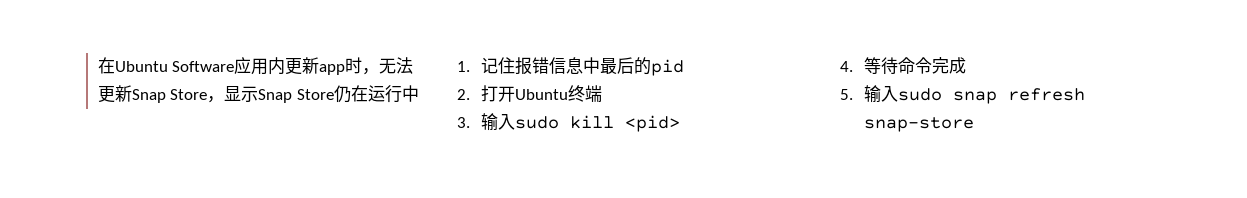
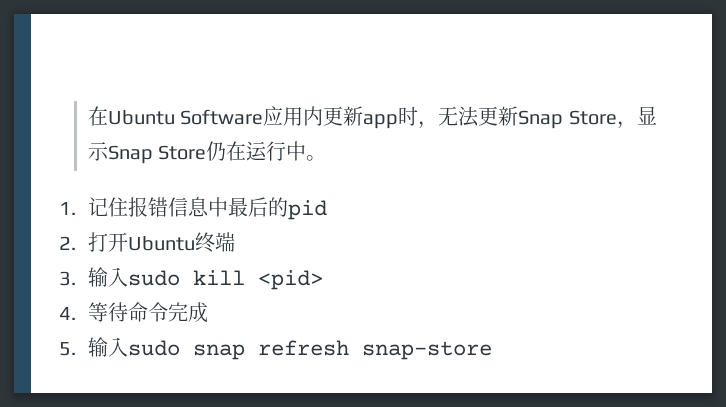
(420, 93) none -> [306,155,327,161] 。

